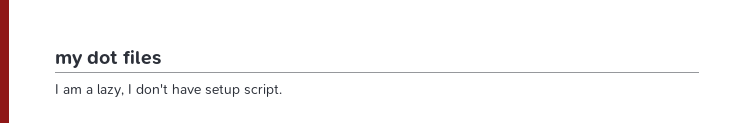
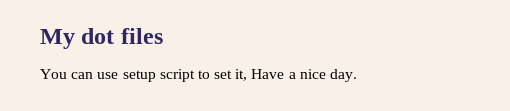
[55,54,83,68] my -> [40,29,75,49] My
[55,84,282,98] I am a lazy, I don't have setup script. -> [40,69,358,82] You can use setup script to set it, Have a nice day.

